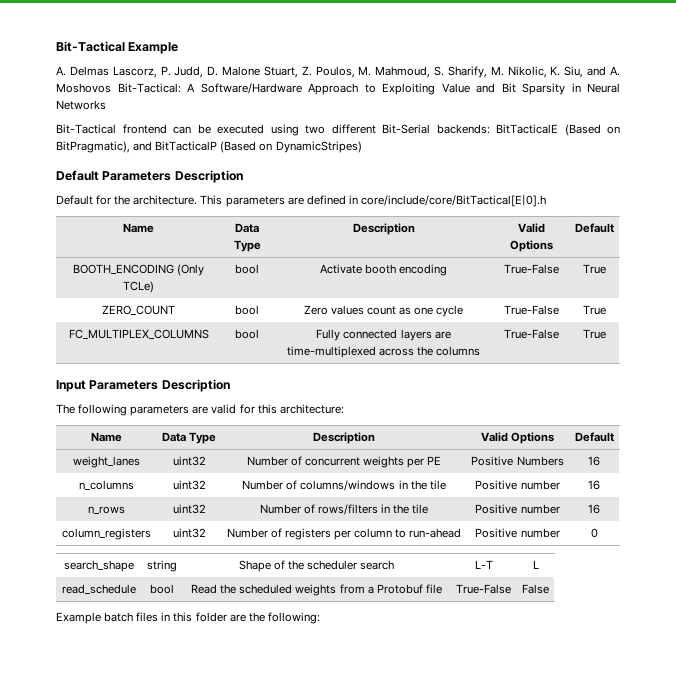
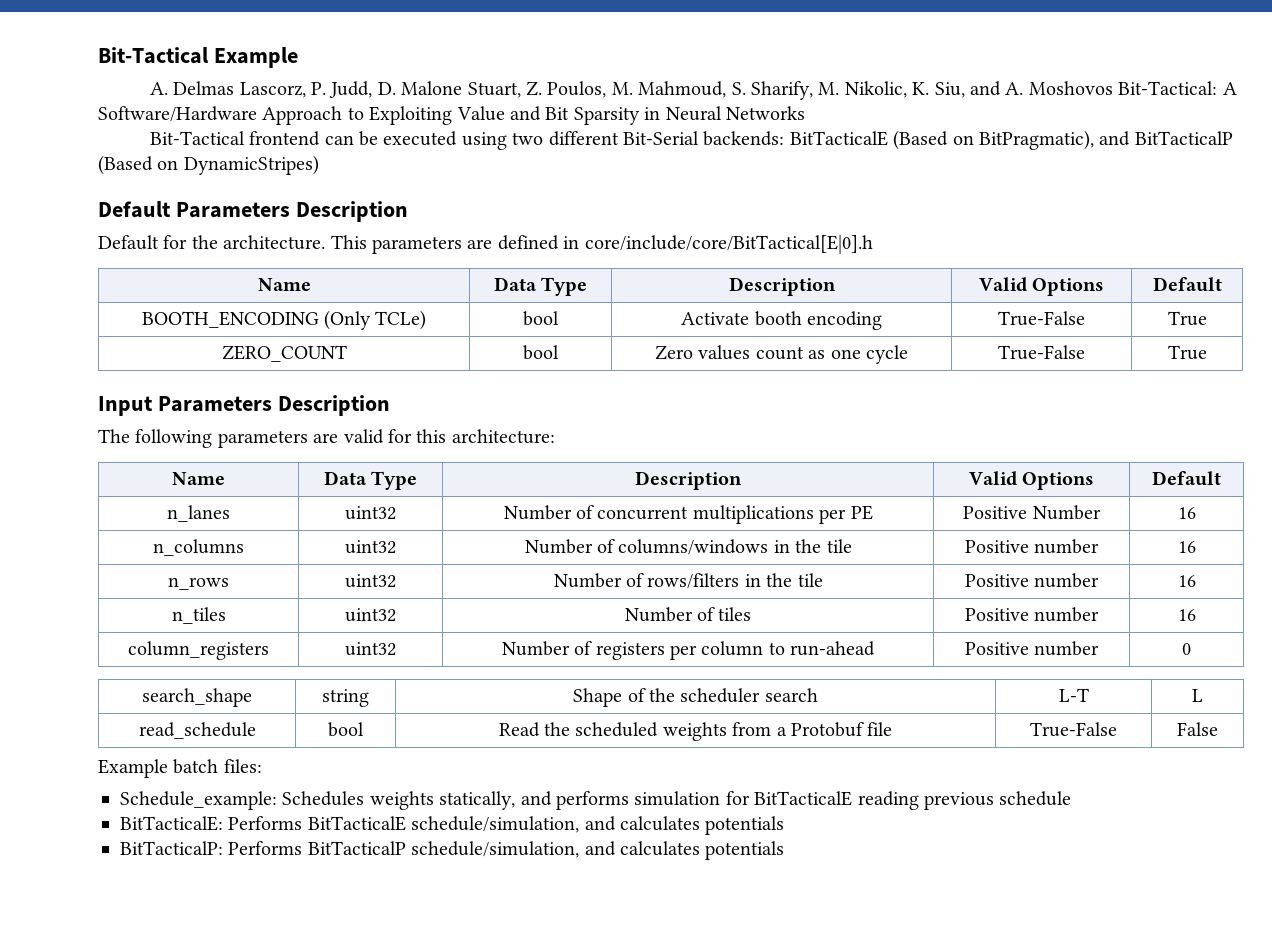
[68,329,209,339] [235,329,259,339] [316,329,451,341] [286,346,481,358] [503,329,559,339] [582,329,606,339] // FC_MULTIPLEX_COLUMNS | bool | Fully connected layers are time-multiplexed across the columns | True-False | True -> (1207, 352) none
[73,456,140,468] weight_lanes -> [167,505,230,522] n_lanes
[363,456,405,468] weights -> [692,505,814,524] multiplications
[516,456,564,466] Numbers -> [1032,505,1101,520] Number
(600, 509) none -> [171,607,226,624] [345,608,396,622] [624,607,752,622] [964,607,1100,622] [1177,609,1196,621] // n_tiles | uint32 | Number of tiles | Positive number | 16
[136,612,320,624] files in this folder are the following: -> [223,759,262,773] [120,791,1072,810] [120,816,785,835] [120,841,785,860] files: // Schedule_example: Schedules weights statically, and performs simulation for BitTacticalE reading previous schedule // BitTacticalE: Performs BitTacticalE schedule/simulation, and calculates potentials // BitTacticalP: Performs BitTacticalP schedule/simulation, and calculates potentials

